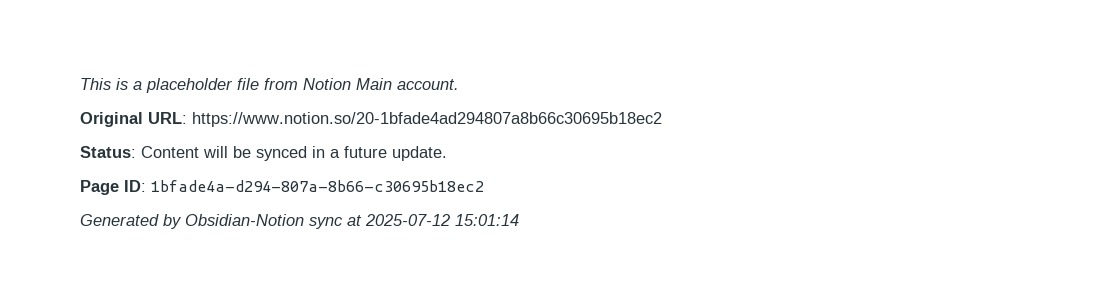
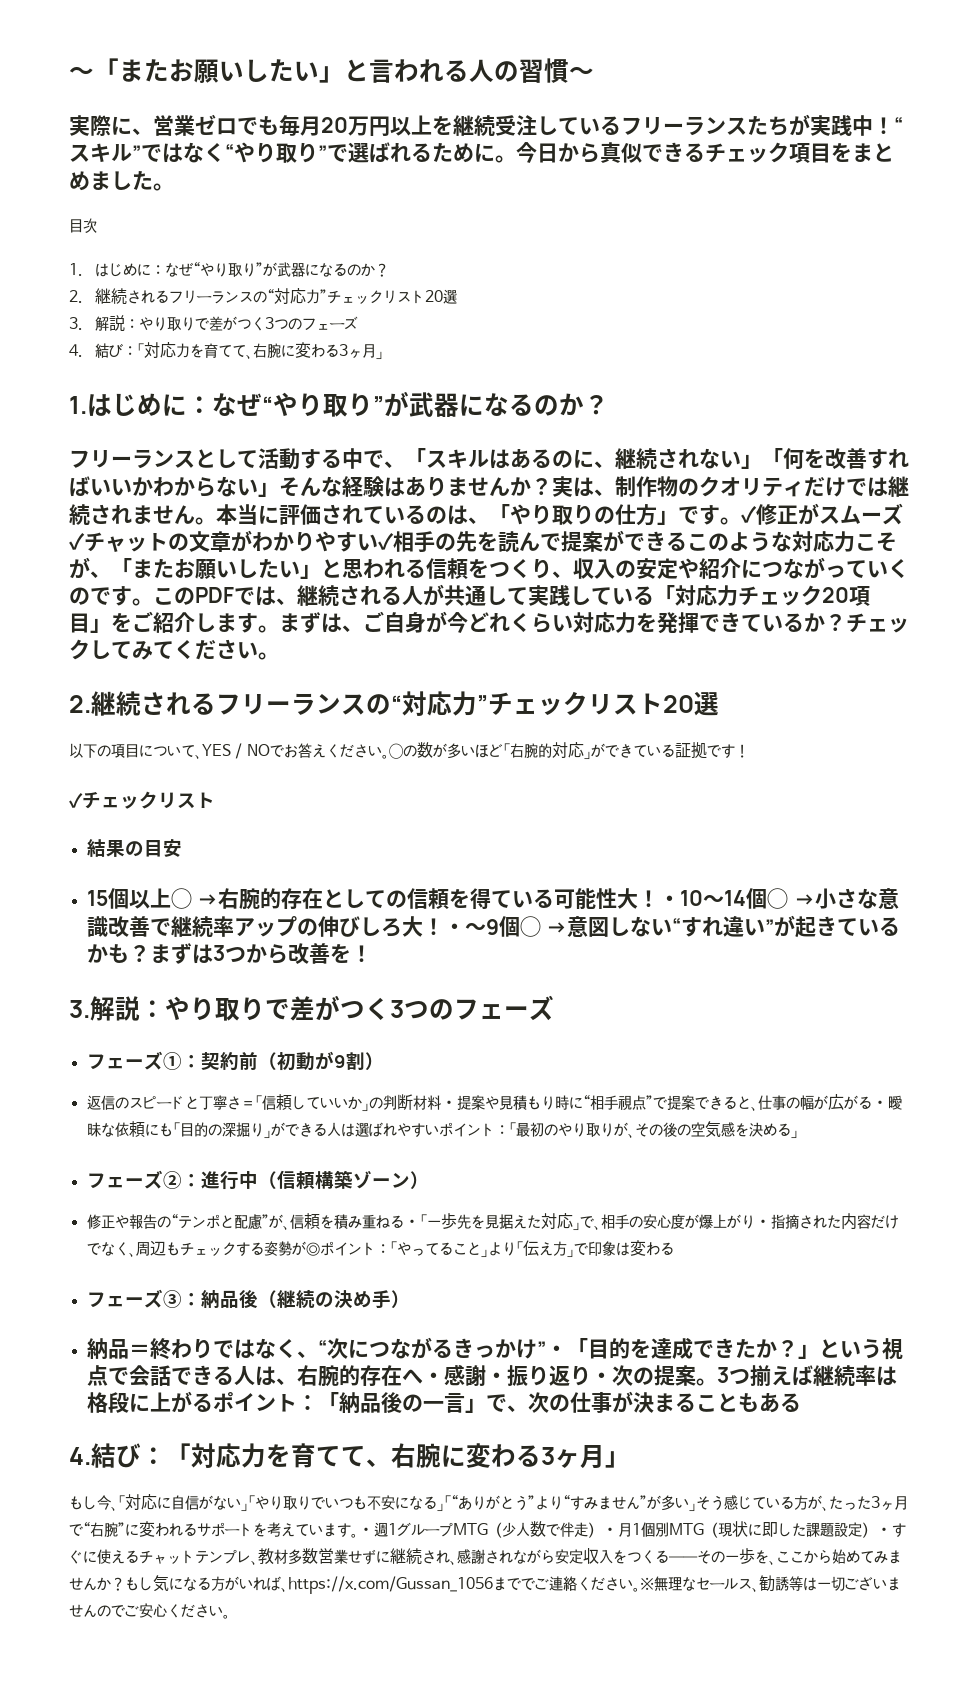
[80,78,459,93] [80,112,662,127] [80,146,447,161] [80,180,484,195] [80,214,519,229] This is a placeholder file from Notion Main account. // Original URL: https://www.notion.so/20-1bfade4ad294807a8b66c30695b18ec2 // Status: Content will be synced in a future update. // Page ID: 1bfade4a-d294-807a-8b66-c30695b18ec2 // Generated by Obsidian-Notion sync at 2025-07-12 15:01:14 -> [69,58,594,83] [69,114,903,136] [69,142,894,163] [69,171,174,191] [69,218,97,234] [69,262,390,277] [69,288,458,304] [69,315,359,331] [69,342,384,360] [69,391,609,417] [69,448,909,470] [69,476,909,497] [69,503,903,526] [69,530,897,553] [69,557,909,579] [69,584,870,606] [69,611,909,634] [69,639,279,660] [69,691,719,716] [69,742,749,760] [69,791,215,809] [86,839,182,857] [86,888,899,910] [86,915,901,938] [86,943,372,964] [69,995,554,1021] [86,1051,384,1071] [86,1094,902,1112] [86,1121,798,1139] [86,1170,429,1190] [86,1213,899,1231] [86,1240,674,1258] [86,1289,410,1309] [86,1337,903,1360] [86,1364,897,1387] [86,1391,801,1413] [69,1443,630,1469] [69,1494,908,1512] [69,1521,906,1538] [69,1548,902,1565] [69,1575,901,1594] [69,1603,230,1619] 〜「またお願いしたい」と言われる人の習慣〜 // 実際に、営業ゼロでも毎月20万円以上を継続受注しているフリーランスたちが実践中！“スキル”ではなく“やり取り”で選ばれるために。今日から真似できるチェック項目をまとめました。 // 目次 // 1.はじめに：なぜ“やり取り”が武器になるのか？ // 2.継続されるフリーランスの“対応力”チェックリスト20選 // 3.解説：やり取りで差がつく3つのフェーズ // 4.結び：「対応力を育てて、右腕に変わる3ヶ月」 // 1.はじめに：なぜ“やり取り”が武器になるのか？ // フリーランスとして活動する中で、「スキルはあるのに、継続されない」「何を改善すればいいかわからない」そんな経験はありませんか？実は、制作物のクオリティだけでは継続されません。本当に評価されているのは、「やり取りの仕方」です。✓修正がスムーズ✓チャットの文章がわかりやすい✓相手の先を読んで提案ができるこのような対応力こそが、「またお願いしたい」と思われる信頼をつくり、収入の安定や紹介につながっていくのです。このPDFでは、継続される人が共通して実践している「対応力チェック20項目」をご紹介します。まずは、ご自身が今どれくらい対応力を発揮できているか？チェックしてみてください。 // 2.継続されるフリーランスの“対応力”チェックリスト20選 // 以下の項目について、YES / NOでお答えください。◯の数が多いほど「右腕的対応」ができている証拠です！ // ✓チェックリスト // 結果の目安 // 15個以上◯ →右腕的存在としての信頼を得ている可能性大！・10〜14個◯ →小さな意識改善で継続率アップの伸びしろ大！・〜9個◯ →意図しない“すれ違い”が起きているかも？まずは3つから改善を！ // 3.解説：やり取りで差がつく3つのフェーズ // フェーズ①：契約前（初動が9割） // 返信のスピードと丁寧さ＝「信頼していいか」の判断材料・提案や見積もり時に“相手視点”で提案できると、仕事の幅が広がる・曖昧な依頼にも「目的の深掘り」ができる人は選ばれやすいポイント：「最初のやり取りが、その後の空気感を決める」 // フェーズ②：進行中（信頼構築ゾーン） // 修正や報告の“テンポと配慮”が、信頼を積み重ねる・「一歩先を見据えた対応」で、相手の安心度が爆上がり・指摘された内容だけでなく、周辺もチェックする姿勢が◎ポイント：「やってること」より「伝え方」で印象は変わる // フェーズ③：納品後（継続の決め手） // 納品＝終わりではなく、“次につながるきっかけ”・「目的を達成できたか？」という視点で会話できる人は、右腕的存在へ・感謝・振り返り・次の提案。3つ揃えば継続率は格段に上がるポイント：「納品後の一言」で、次の仕事が決まることもある // 4.結び：「対応力を育てて、右腕に変わる3ヶ月」 // もし今、「対応に自信がない」「やり取りでいつも不安になる」「“ありがとう”より“すみません”が多い」そう感じている方が、たった3ヶ月で“右腕”に変われるサポートを考えています。・週1グループMTG（少人数で伴走）・月1個別MTG（現状に即した課題設定）・すぐに使えるチャットテンプレ、教材多数営業せずに継続され、感謝されながら安定収入をつくる――その一歩を、ここから始めてみませんか？もし気になる方がいれば、https://x.com/Gussan_1056まででご連絡ください。※無理なセールス、勧誘等は一切ございませんのでご安心ください。

